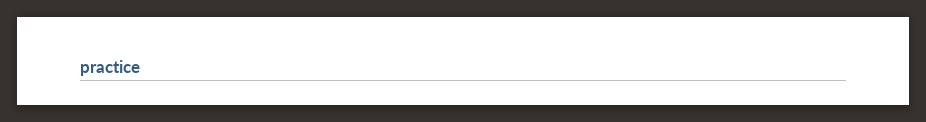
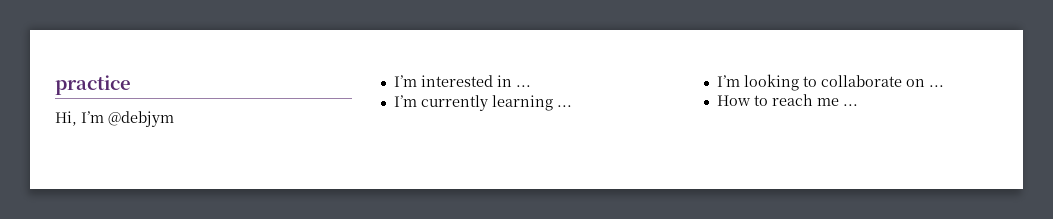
(140, 68) none -> [55,111,174,127] [393,75,531,87] [393,95,572,111] [716,74,944,91] [716,94,858,106] // Hi, I’m @debjym // I’m interested in ... // I’m currently learning ... // I’m looking to collaborate on ... // How to reach me ...

